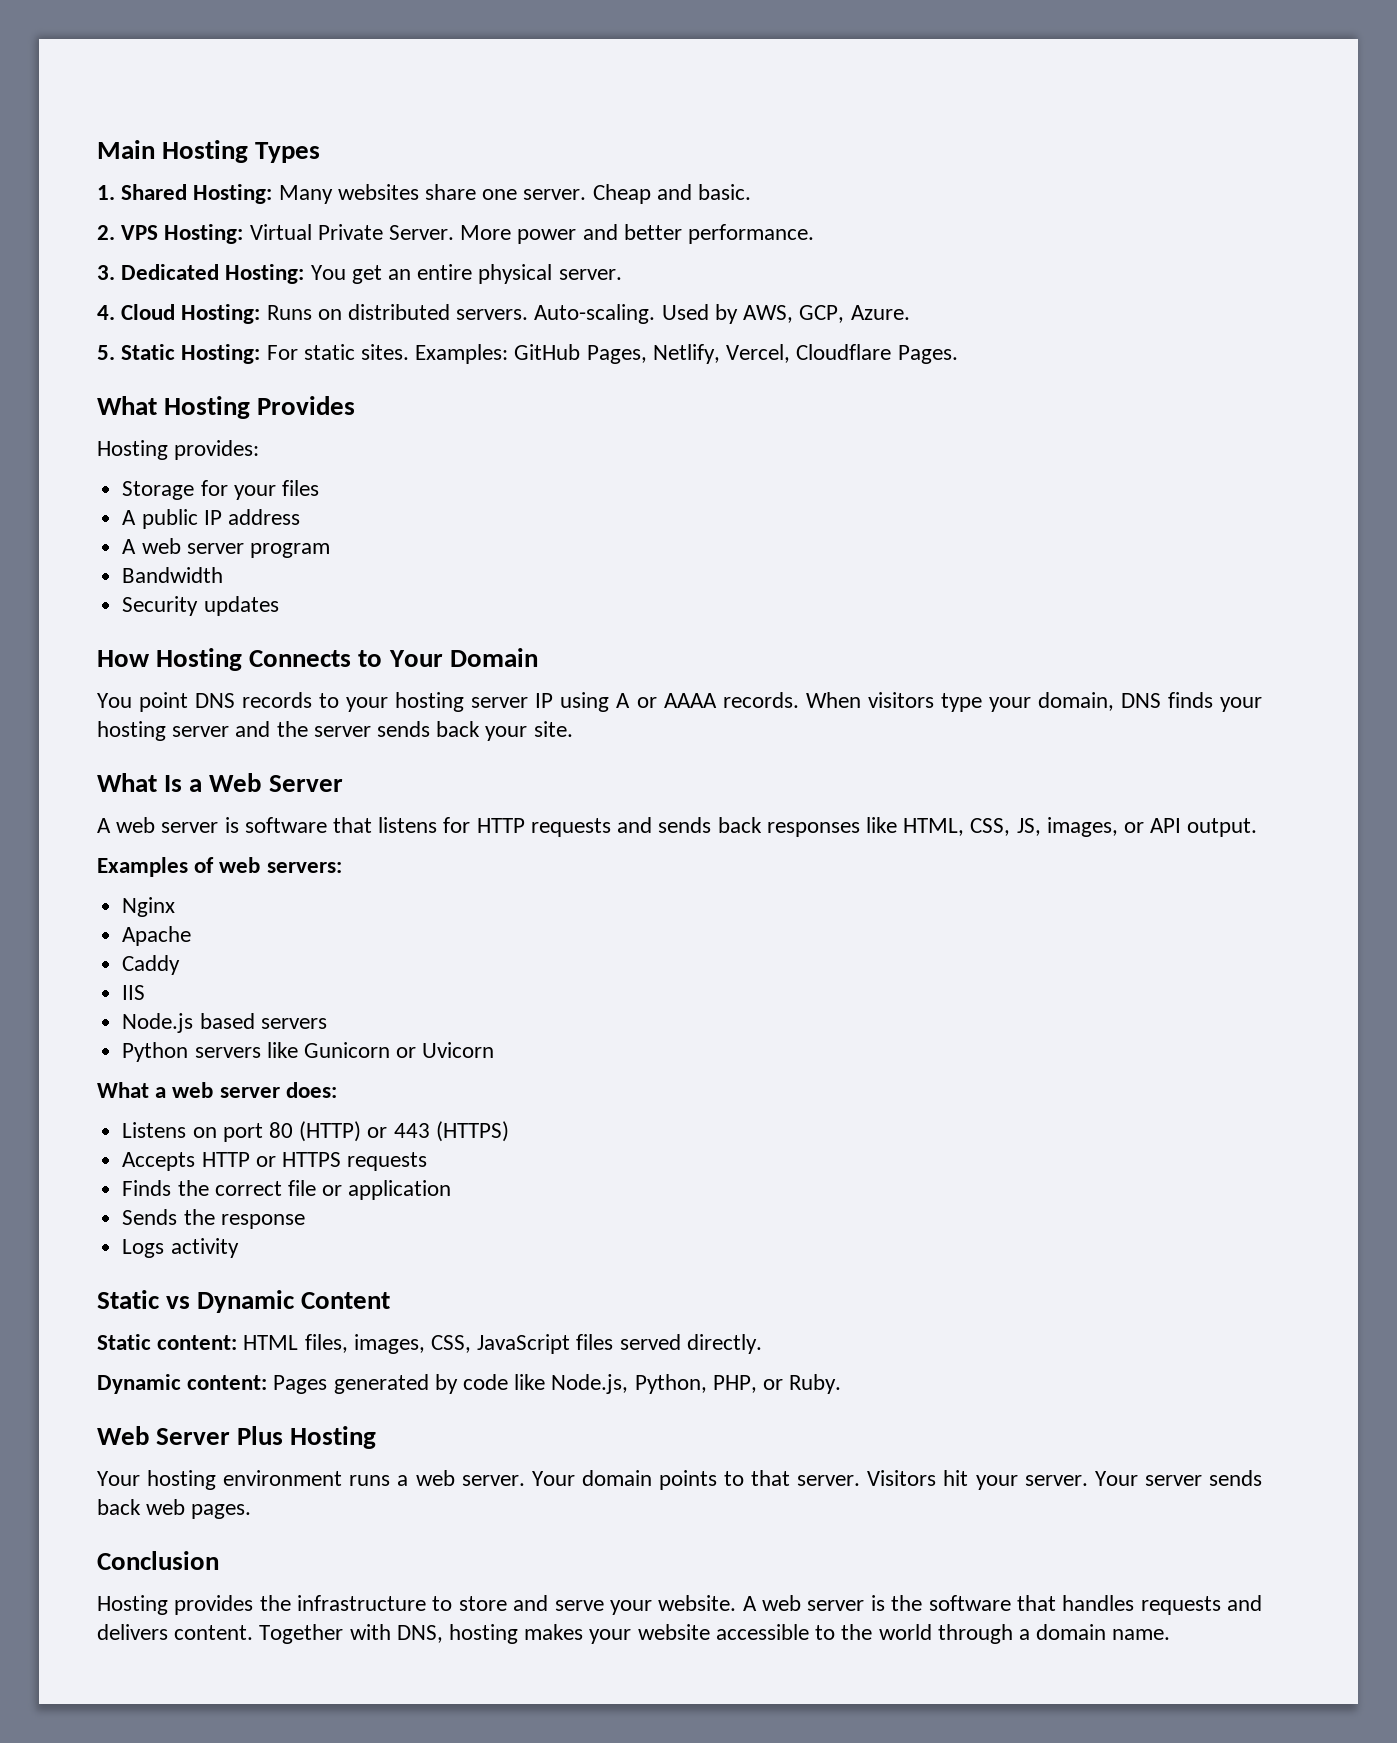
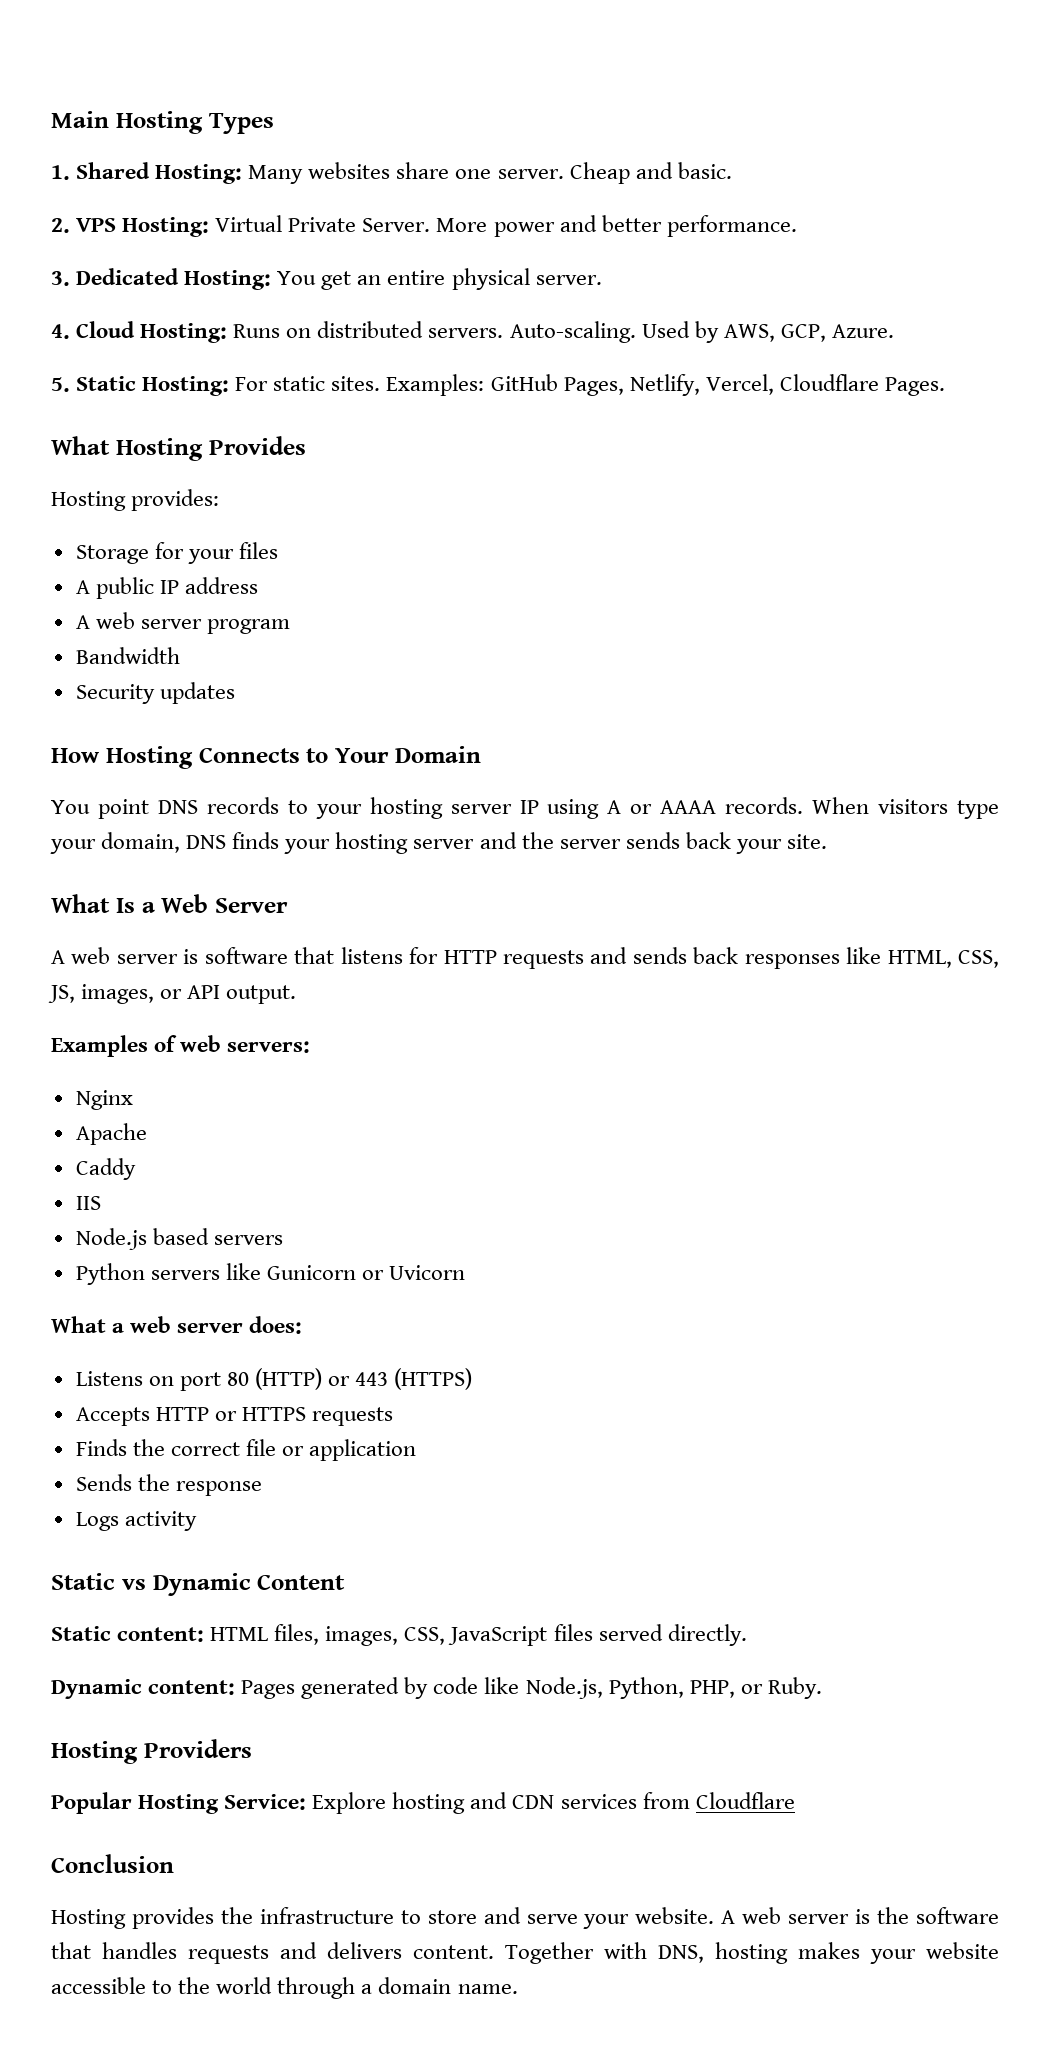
[97,1426,377,1449] [97,1470,1262,1490] [97,1499,252,1519] Web Server Plus Hosting // Your hosting environment runs a web server. Your domain points to that server. Visitors hit your server. Your server sends back web pages. -> [51,1739,252,1764] [51,1792,795,1814] Hosting Providers // Popular Hosting Service: Explore hosting and CDN services from Cloudflare

